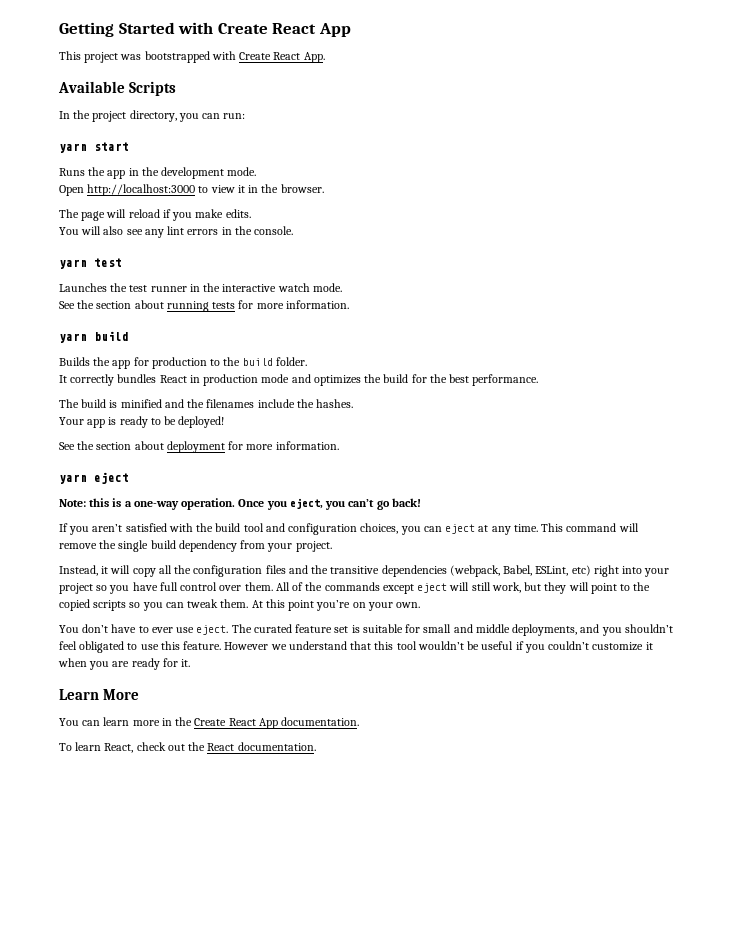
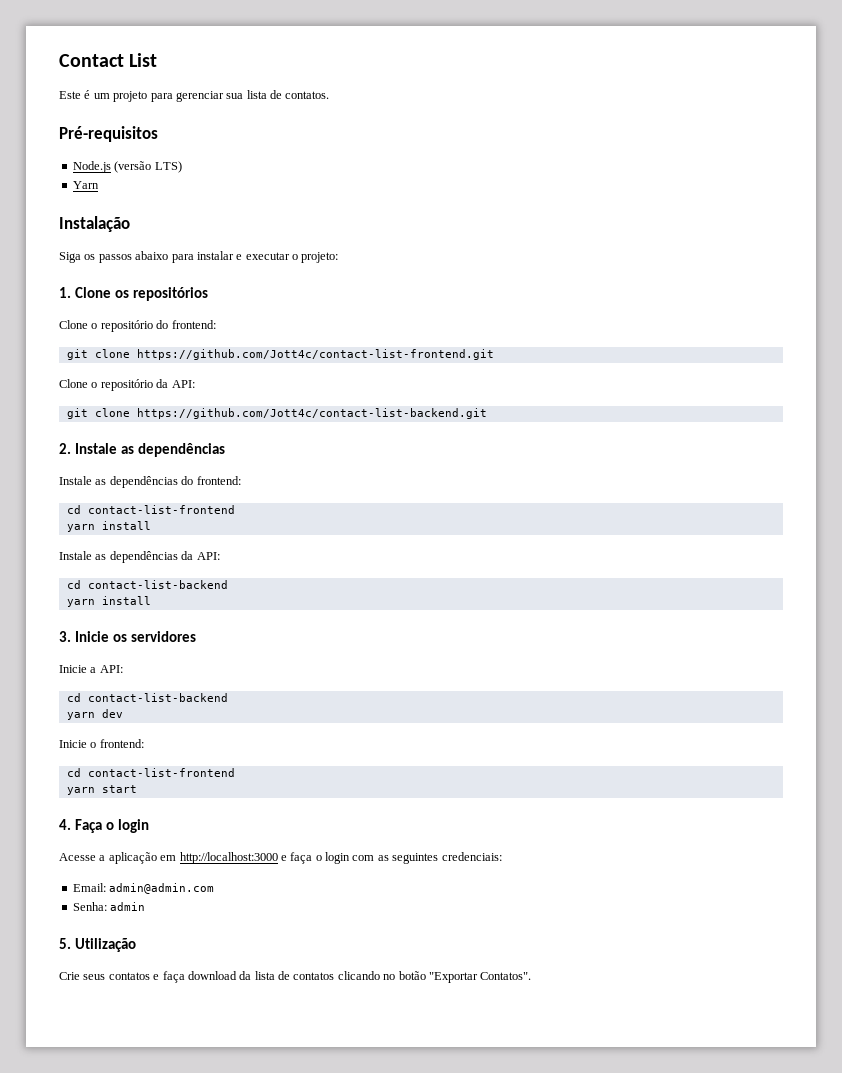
[59,22,351,37] [59,51,325,63] [58,81,177,96] [59,110,246,122] [59,142,129,153] [59,167,257,179] [59,184,324,196] [59,209,251,221] [59,226,294,238] [59,258,122,269] [59,283,342,292] [59,300,349,312] [59,331,129,343] [59,357,307,369] [59,374,539,386] [59,399,354,408] [59,416,225,428] [59,441,339,453] [59,472,129,484] [59,498,421,510] [59,523,639,535] [59,540,332,552] [59,565,670,577] [59,582,651,594] [59,599,421,611] [59,624,673,636] [59,641,653,653] [58,658,191,670] [59,689,140,700] [59,717,360,729] [59,742,316,753] Getting Started with Create React App // This project was bootstrapped with Create React App. // Available Scripts // In the project directory, you can run: // yarn start // Runs the app in the development mode. // Open http://localhost:3000 to view it in the browser. // The page will reload if you make edits. // You will also see any lint errors in the console. // yarn test // Launches the test runner in the interactive watch mode. // See the section about running tests for more information. // yarn build // Builds the app for production to the build folder. // It correctly bundles React in production mode and optimizes the build for the best performance. // The build is minified and the filenames include the hashes. // Your app is ready to be deployed! // See the section about deployment for more information. // yarn eject // Note: this is a one-way operation. Once you eject, you can’t go back! // If you aren’t satisfied with the build tool and configuration choices, you can eject at any time. This command will remove the single build dependency from your project. // Instead, it will copy all the configuration files and the transitive dependencies (webpack, Babel, ESLint, etc) right into your project so you have full control over them. All of the commands except eject will still work, but they will point to the copied scripts so you can tweak them. At this point you’re on your own. // You don’t have to ever use eject. The curated feature set is suitable for small and middle deployments, and you shouldn’t feel obligated to use this feature. However we understand that this tool wouldn’t be useful if you couldn’t customize it when you are ready for it. // Learn More // You can learn more in the Create React App documentation. // To learn React, check out the React documentation. -> [59,53,158,67] [59,90,330,102] [59,126,158,142] [72,161,182,173] [72,181,99,189] [59,216,130,232] [59,251,339,263] [59,287,208,301] [59,320,216,332] [66,349,494,360] [59,379,195,391] [66,408,487,419] [59,443,225,457] [59,476,241,488] [66,505,235,514] [66,521,151,532] [59,551,220,563] [66,580,228,589] [66,596,151,607] [59,631,196,642] [59,665,123,673] [66,693,228,702] [66,709,123,720] [59,739,144,748] [66,768,235,777] [66,785,137,795] [59,819,149,833] [59,852,502,864] [72,883,215,894] [72,902,146,911] [59,938,136,952] [59,971,532,983] Contact List // Este é um projeto para gerenciar sua lista de contatos. // Pré-requisitos // Node.js (versão LTS) // Yarn // Instalação // Siga os passos abaixo para instalar e executar o projeto: // 1. Clone os repositórios // Clone o repositório do frontend: // git clone https://github.com/Jott4c/contact-list-frontend.git // Clone o repositório da API: // git clone https://github.com/Jott4c/contact-list-backend.git // 2. Instale as dependências // Instale as dependências do frontend: // cd contact-list-frontend // yarn install // Instale as dependências da API: // cd contact-list-backend // yarn install // 3. Inicie os servidores // Inicie a API: // cd contact-list-backend // yarn dev // Inicie o frontend: // cd contact-list-frontend // yarn start // 4. Faça o login // Acesse a aplicação em http://localhost:3000 e faça o login com as seguintes credenciais: // Email: admin@admin.com // Senha: admin // 5. Utilização // Crie seus contatos e faça download da lista de contatos clicando no botão "Exportar Contatos".

